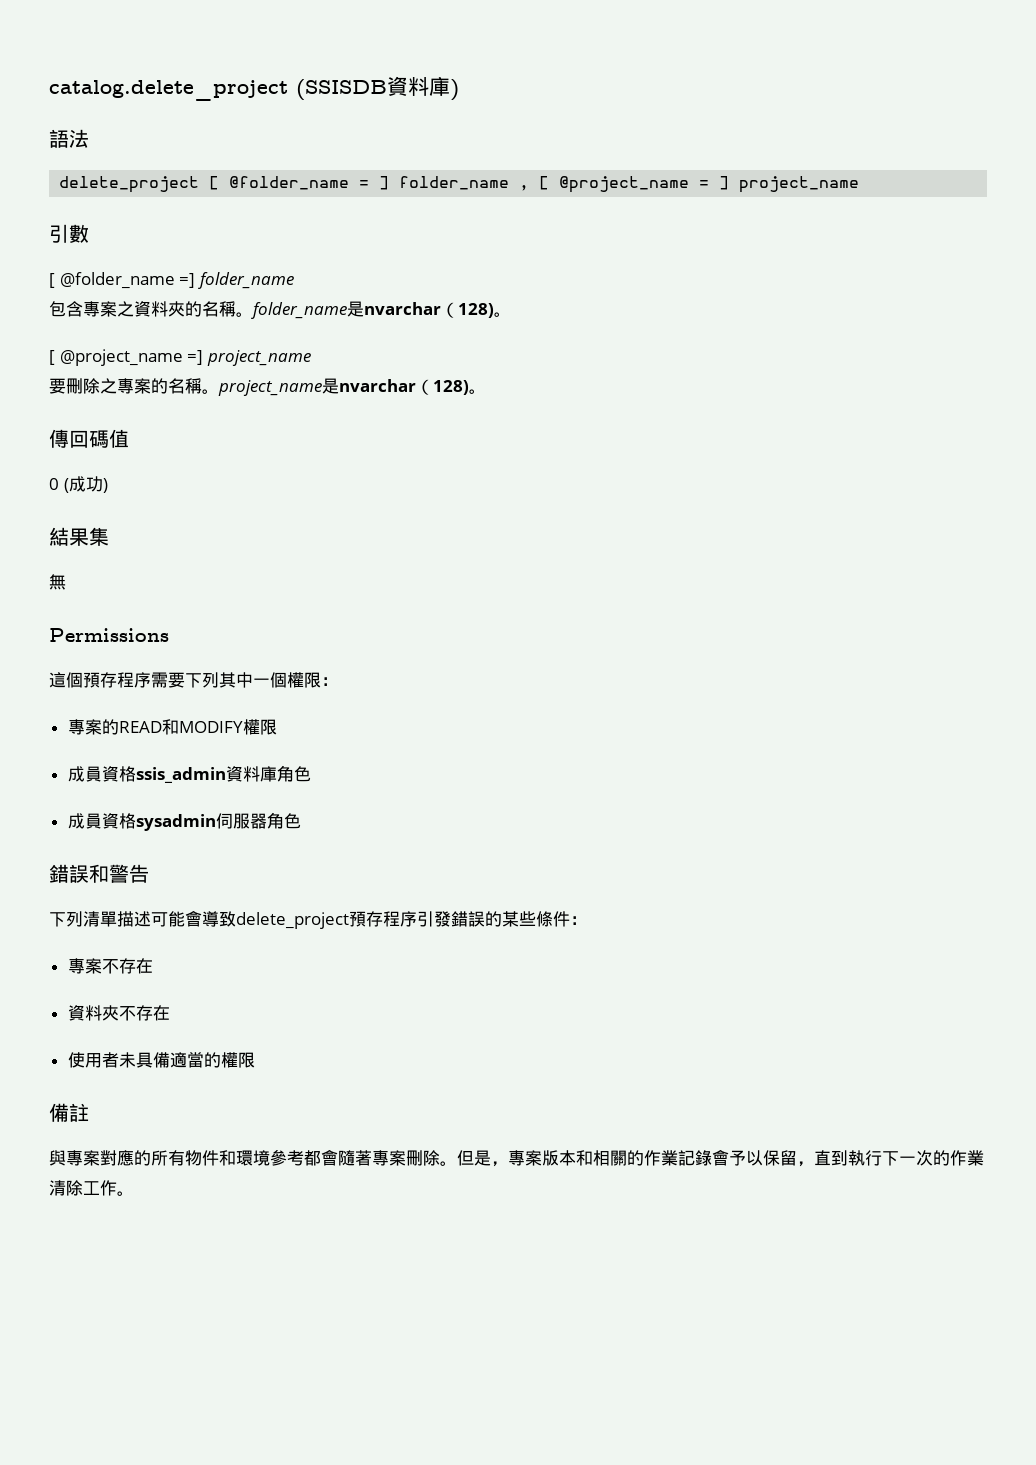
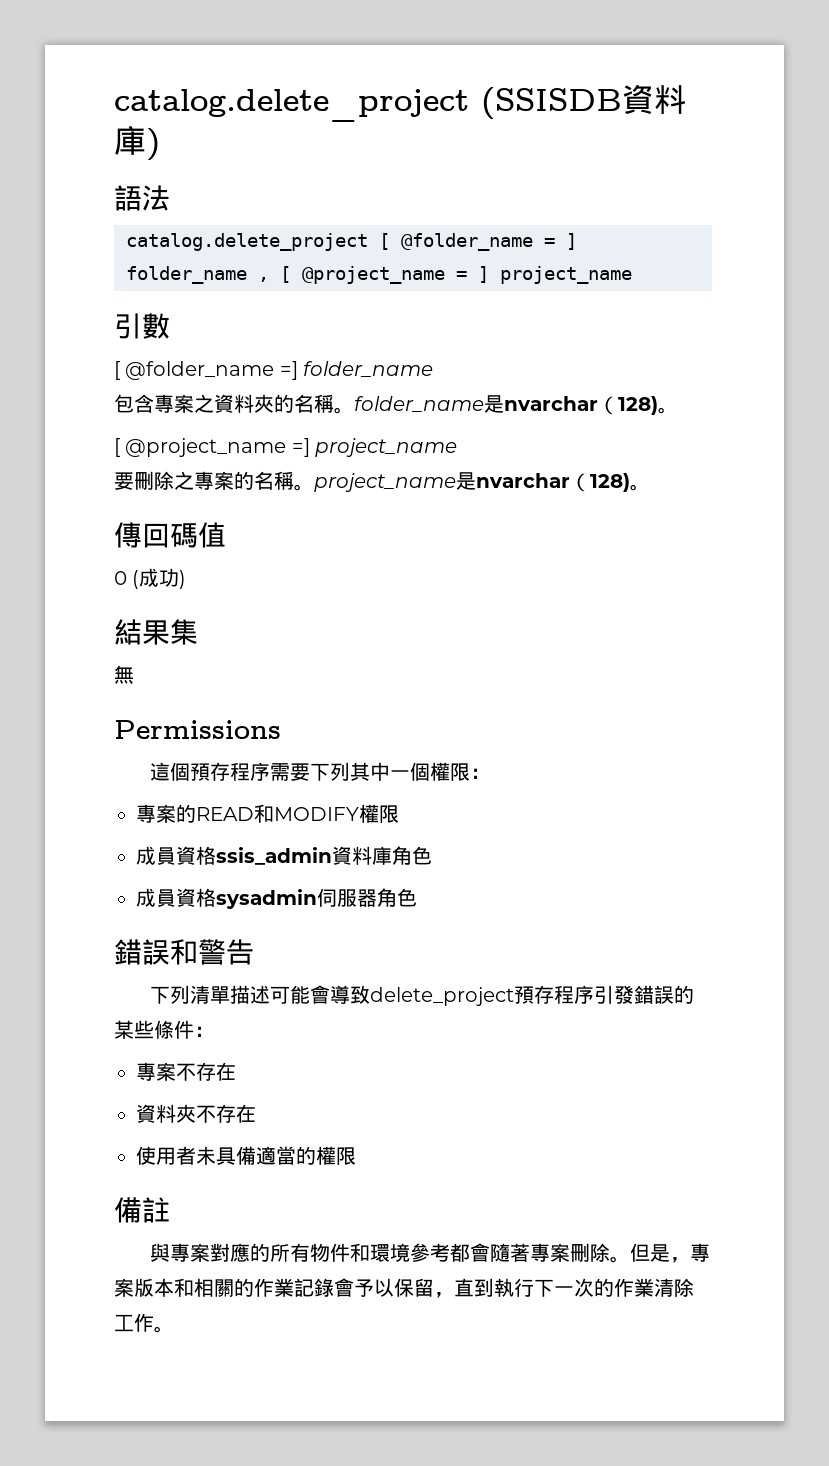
[59,176,200,193] delete_project -> [126,233,368,251] catalog.delete_project

